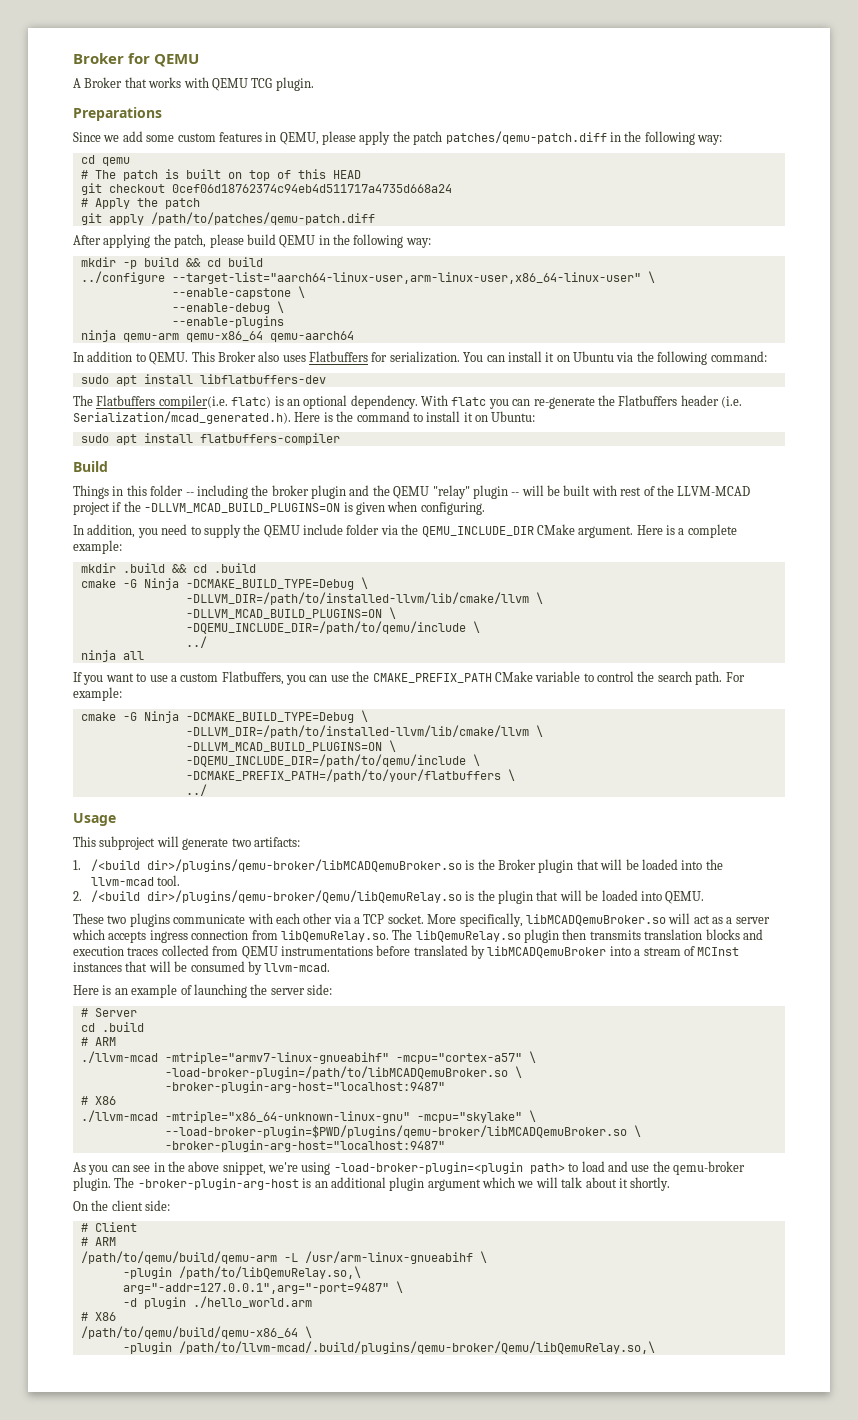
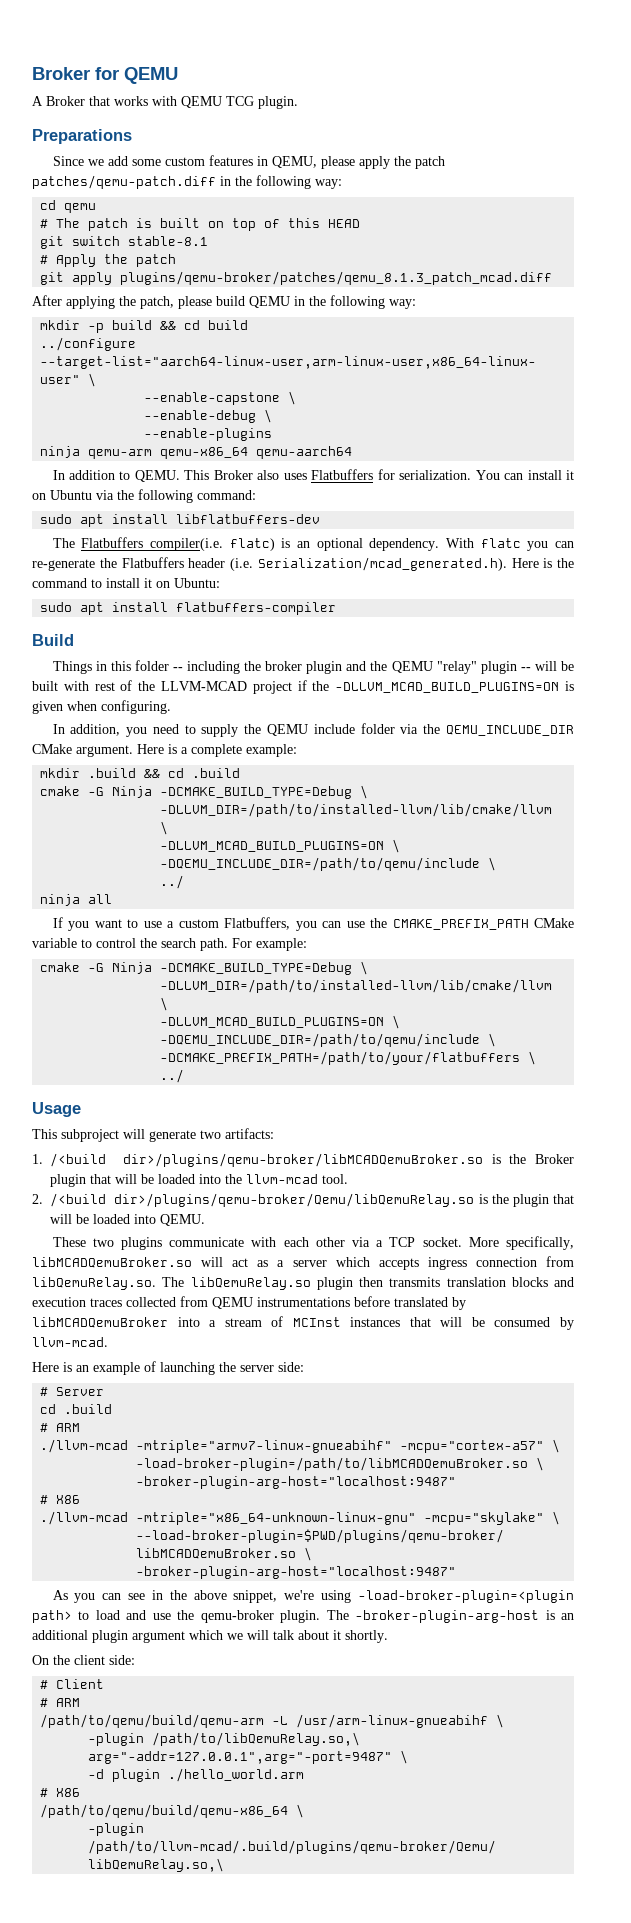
[108,184,452,193] checkout 0cef06d18762374c94eb4d511717a4735d668a24 -> [72,236,209,246] switch stable-8.1
[150,212,375,225] /path/to/patches/qemu-patch.diff -> [120,271,553,285] plugins/qemu-broker/patches/qemu_8.1.3_patch_mcad.diff

